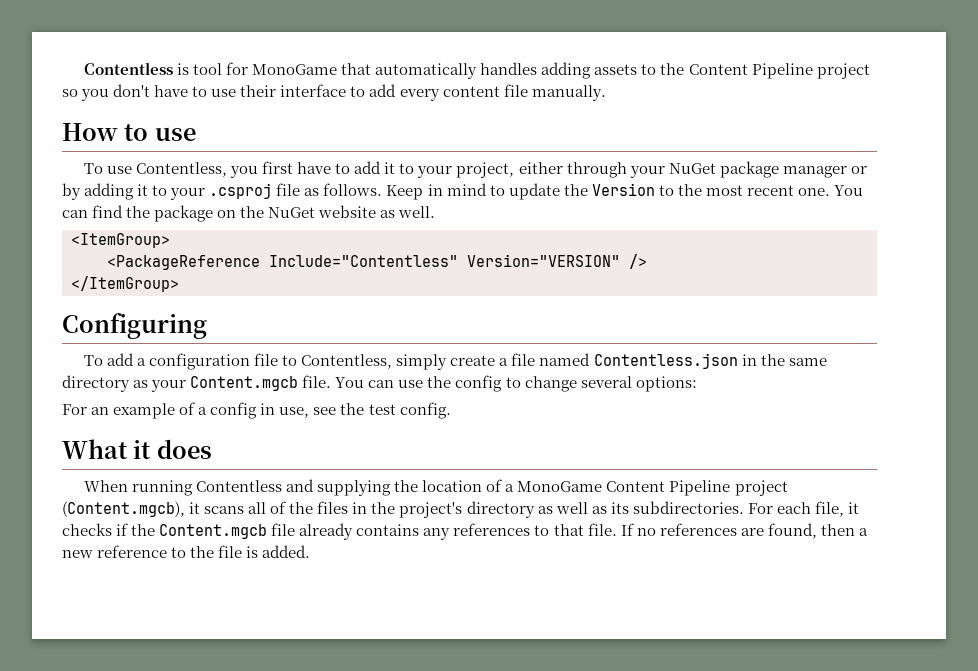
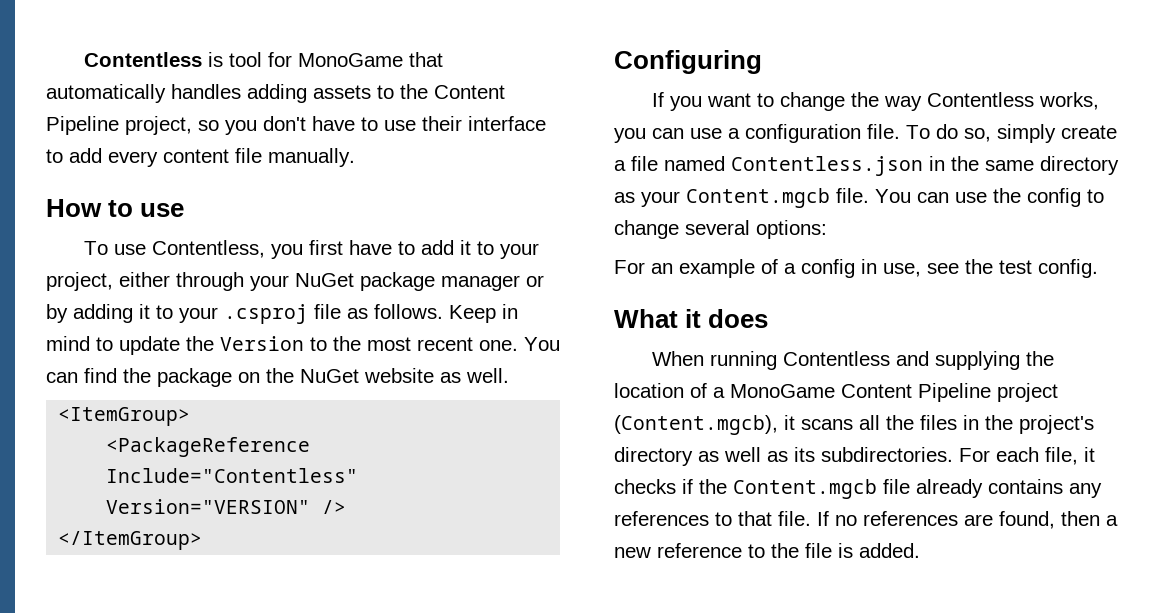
[816,63,870,79] project -> [125,116,192,135] project,
[83,353,393,370] To add a configuration file to Contentless, -> [652,92,1100,111] [614,124,991,143] If you want to change the way Contentless works, you can use a configuration file. To do so,
[270,501,287,514] of -> (880, 422) none

